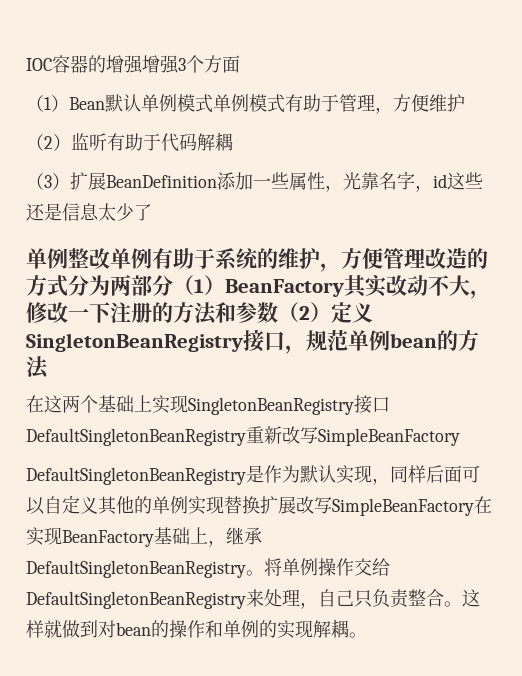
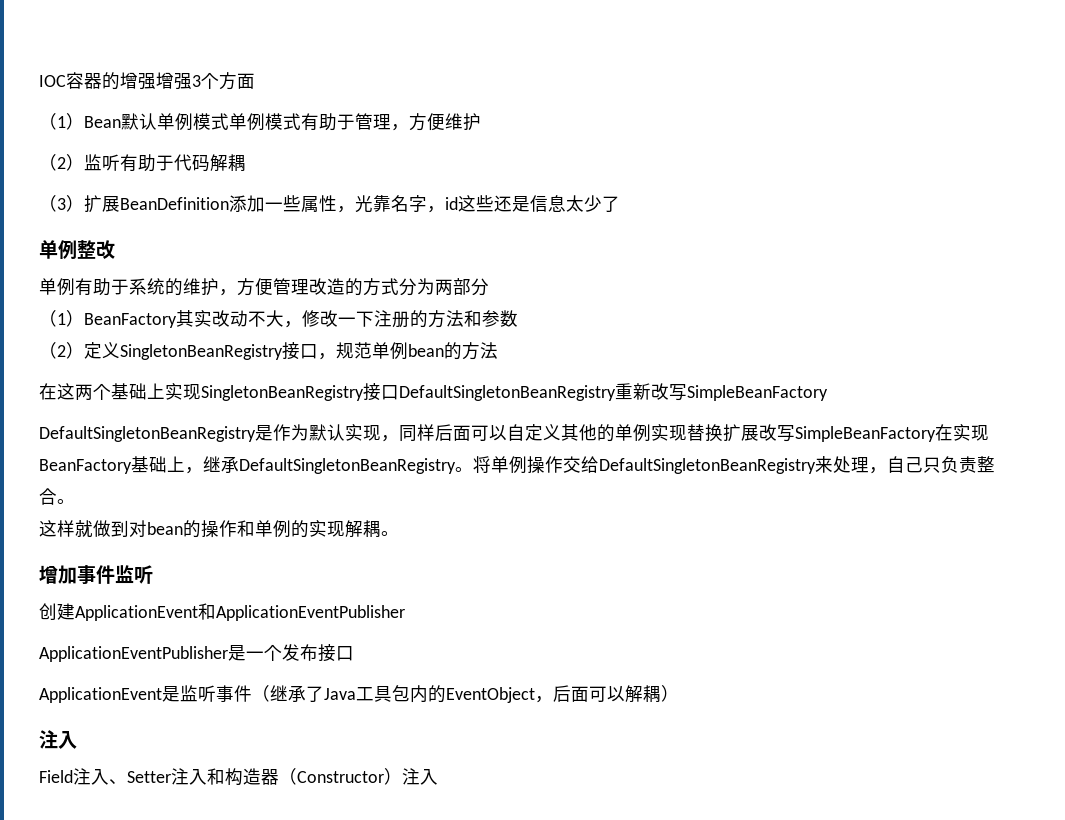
(110, 258) none -> (115, 249) //
(173, 285) none -> (489, 287) //
(278, 312) none -> (518, 318) //
(462, 604) none -> (75, 501) //
(367, 635) none -> [39,565,153,584] [39,603,405,621] [39,644,354,662] [39,685,679,703] [39,730,77,749] [39,768,438,786] // 增加事件监听 // 创建ApplicationEvent和ApplicationEventPublisher // ApplicationEventPublisher是一个发布接口 // ApplicationEvent是监听事件（继承了Java工具包内的EventObject，后面可以解耦） // 注入 // Field注入、Setter注入和构造器（Constructor）注入

